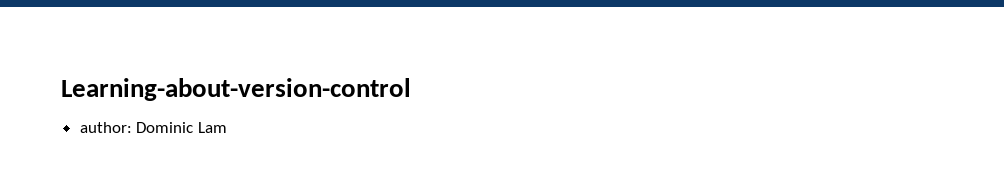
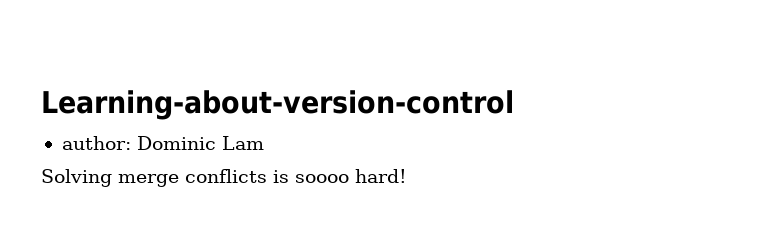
(227, 127) none -> [41,169,407,187] // Solving merge conflicts is soooo hard!

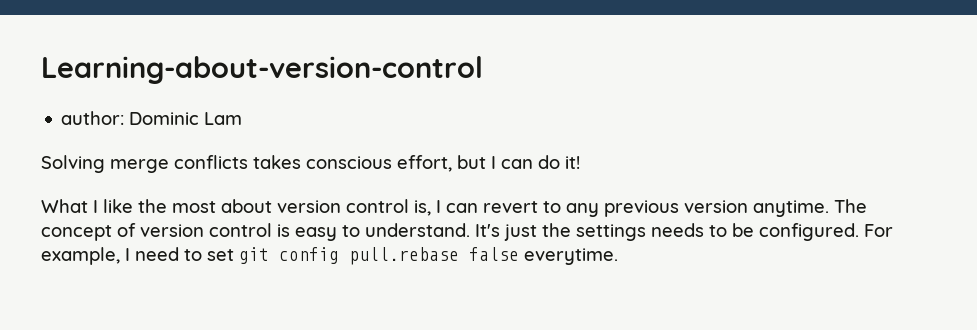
[273,169,407,183] is soooo hard! -> [253,155,580,172] [41,199,867,217] [41,223,893,241] [41,247,618,265] takes conscious effort, but I can do it! // What I like the most about version control is, I can revert to any previous version anytime. The concept of version control is easy to understand. It's just the settings needs to be configured. For example, I need to set git config pull.rebase false everytime.

